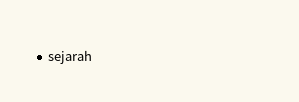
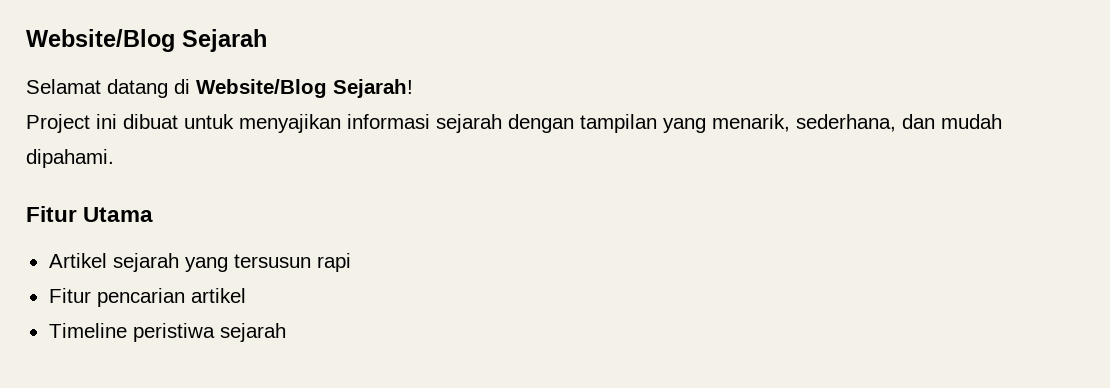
(48, 57) none -> [26,29,267,52] [26,79,413,98] [26,114,1002,133] [26,149,114,168] [26,206,154,222] [48,253,351,272] [48,288,246,307] [48,323,215,342] Website/Blog Sejarah // Selamat datang di Website/Blog Sejarah! // Project ini dibuat untuk menyajikan informasi sejarah dengan tampilan yang menarik, sederhana, dan mudah dipahami. // Fitur Utama // Artikel sejarah yang tersusun rapi // Fitur pencarian artikel // Timeline peristiwa

